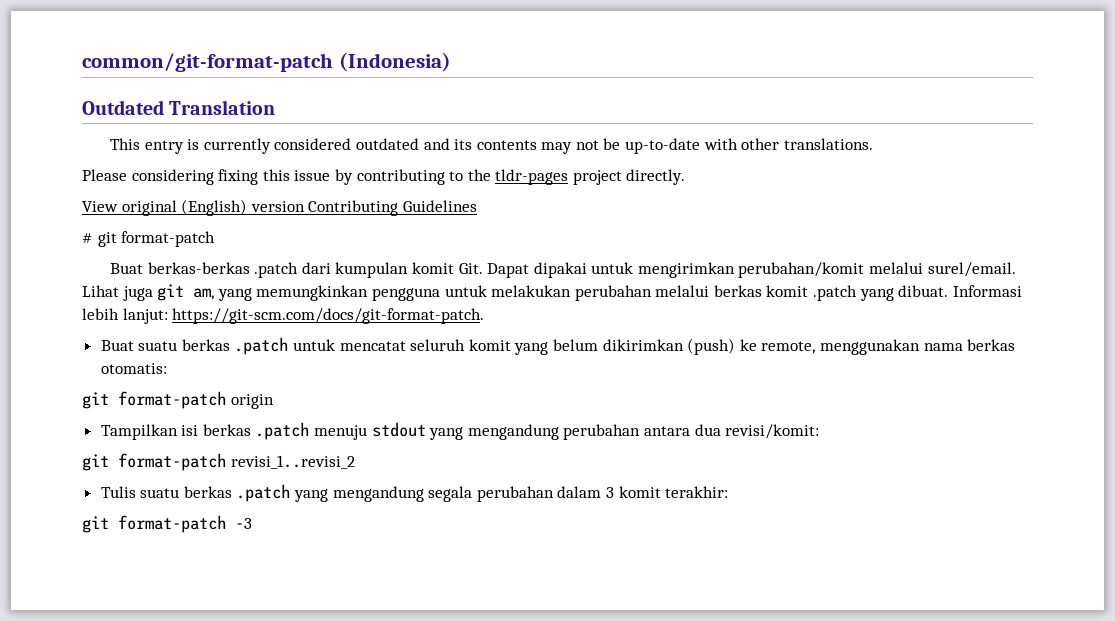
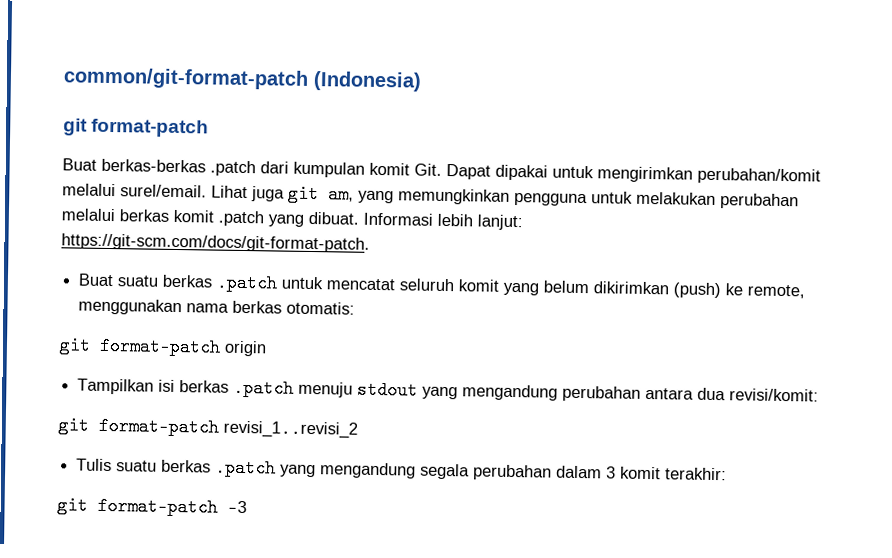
[82,100,276,115] [109,138,873,154] [82,169,686,185] [82,199,477,216] [82,233,93,243] Outdated Translation // This entry is currently considered outdated and its contents may not be up-to-date with other translations. // Please considering fixing this issue by contributing to the tldr-pages project directly. // View original (English) version Contributing Guidelines // # -> (422, 81) none

